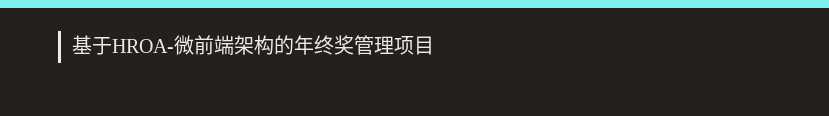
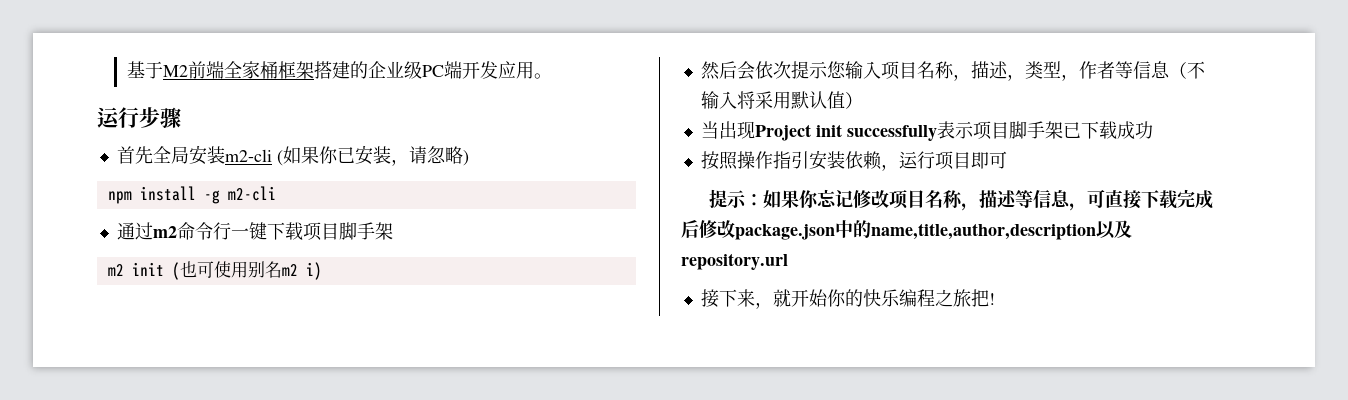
[111,35,434,55] HROA-微前端架构的年终奖管理项目 -> [162,61,552,79] [97,107,181,128] [116,145,469,166] [107,186,276,204] [116,222,393,241] [107,261,322,280] [700,61,1205,81] [700,91,863,109] [700,121,1153,141] [700,150,1007,171] [709,189,1214,211] [681,220,1132,240] [681,253,788,270] [700,289,995,309] M2前端全家桶框架搭建的企业级PC端开发应用。 // 运行步骤 // 首先全局安装m2-cli (如果你已安装，请忽略) // npm install -g m2-cli // 通过m2命令行一键下载项目脚手架 // m2 init (也可使用别名m2 i) // 然后会依次提示您输入项目名称，描述，类型，作者等信息（不输入将采用默认值） // 当出现Project init successfully表示项目脚手架已下载成功 // 按照操作指引安装依赖，运行项目即可 // 提示：如果你忘记修改项目名称，描述等信息，可直接下载完成后修改package.json中的name,title,author,description以及repository.url // 接下来，就开始你的快乐编程之旅把!

